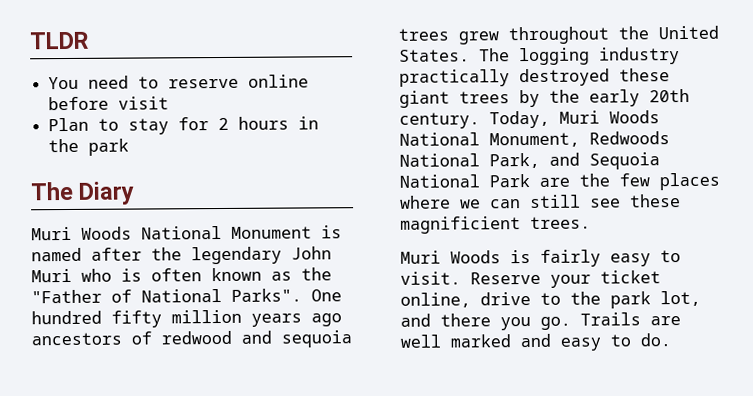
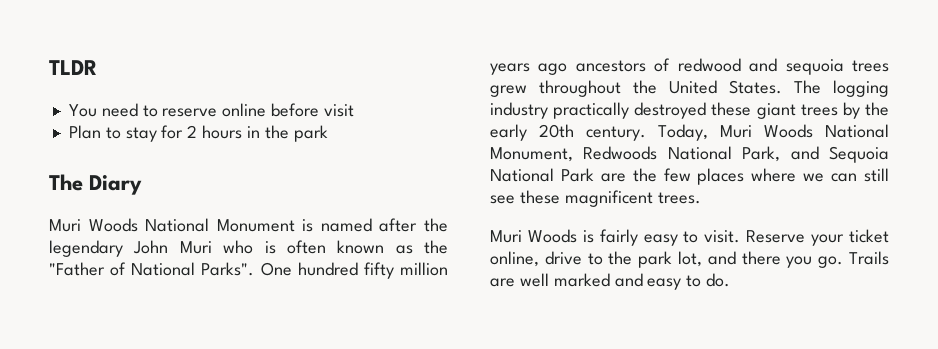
[400,216,521,234] magnificient -> [564,190,653,207] magnificent

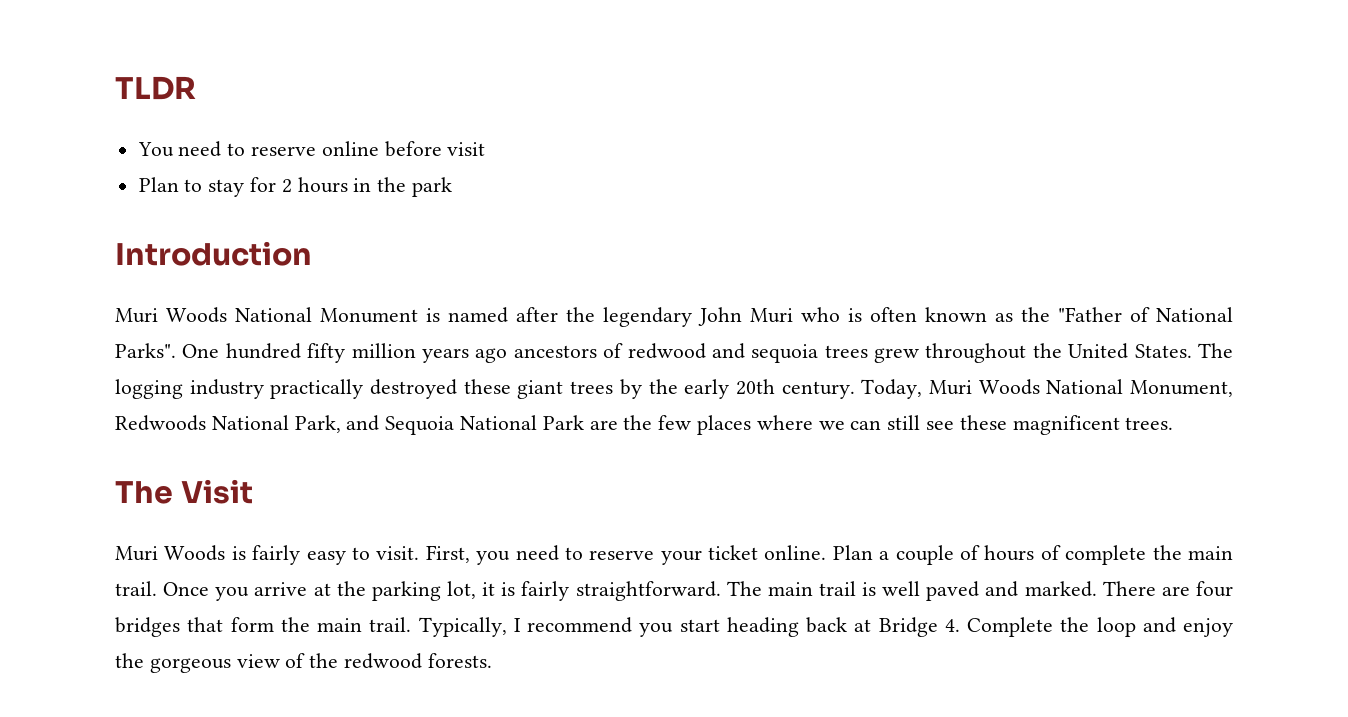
[49,174,143,195] The Diary -> [115,241,312,266] Introduction
(701, 198) none -> [115,479,254,504] // The Visit
[746,229,889,246] [490,251,889,268] [490,273,731,290] Reserve your ticket online, drive to the park lot, and there you go. Trails are well marked and easy to do. -> [425,545,1233,565] [115,581,1233,601] [115,617,1233,637] [115,653,492,673] First, you need to reserve your ticket online. Plan a couple of hours of complete the main trail. Once you arrive at the parking lot, it is fairly straightforward. The main trail is well paved and marked. There are four bridges that form the main trail. Typically, I recommend you start heading back at Bridge 4. Complete the loop and enjoy the gorgeous view of the redwood forests.

